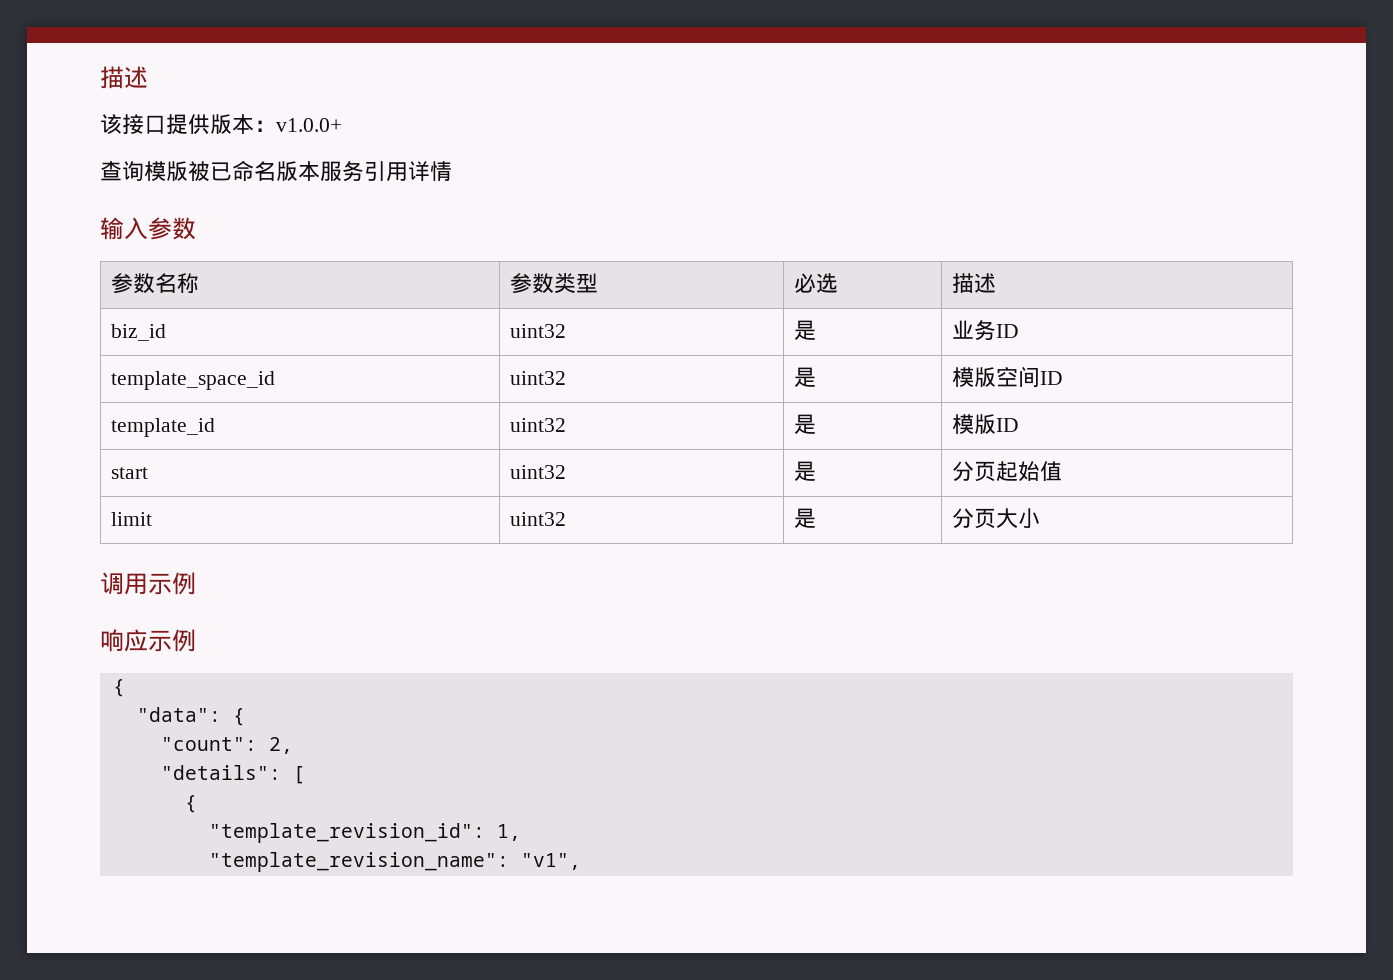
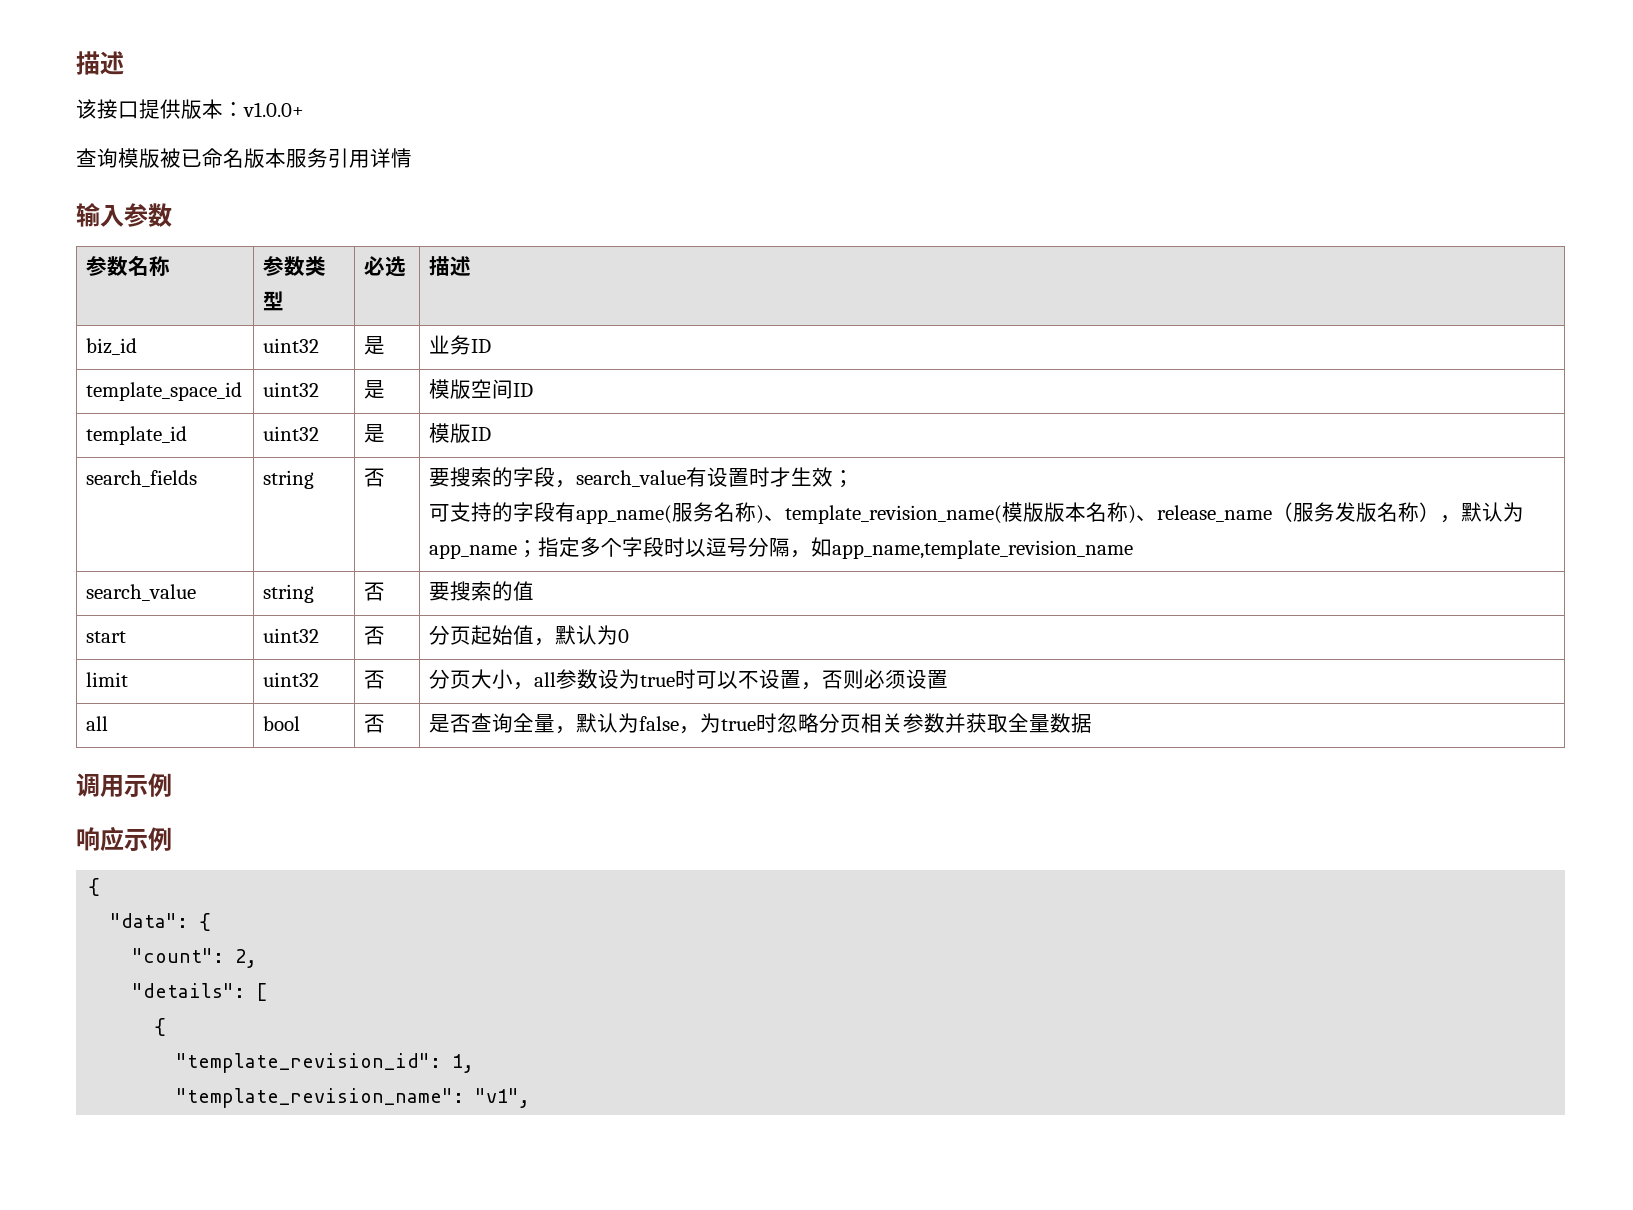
(1019, 425) none -> [86,470,198,487] [263,470,315,489] [364,468,386,487] [429,467,855,488] [429,502,1525,524] [429,537,1134,559] [86,584,197,601] [263,584,315,603] [364,582,386,601] [429,581,535,601] // search_fields | string | 否 | 要搜索的字段，search_value有设置时才生效； // 可支持的字段有app_name(服务名称)、template_revision_name(模版版本名称)、release_name（服务发版名称），默认为app_name；指定多个字段时以逗号分隔，如app_name,template_revision_name // search_value | string | 否 | 要搜索的值
[793,461,816,481] 是 -> [364,626,386,645] 否
(1062, 471) none -> [534,625,630,646] ，默认为0
[793,508,816,528] 是 -> [364,670,386,689] 否
(1040, 518) none -> [513,669,949,690] [86,716,109,731] [263,716,301,731] [364,714,386,733] [429,713,1093,734] ，all参数设为true时可以不设置，否则必须设置 // all | bool | 否 | 是否查询全量，默认为false，为true时忽略分页相关参数并获取全量数据

